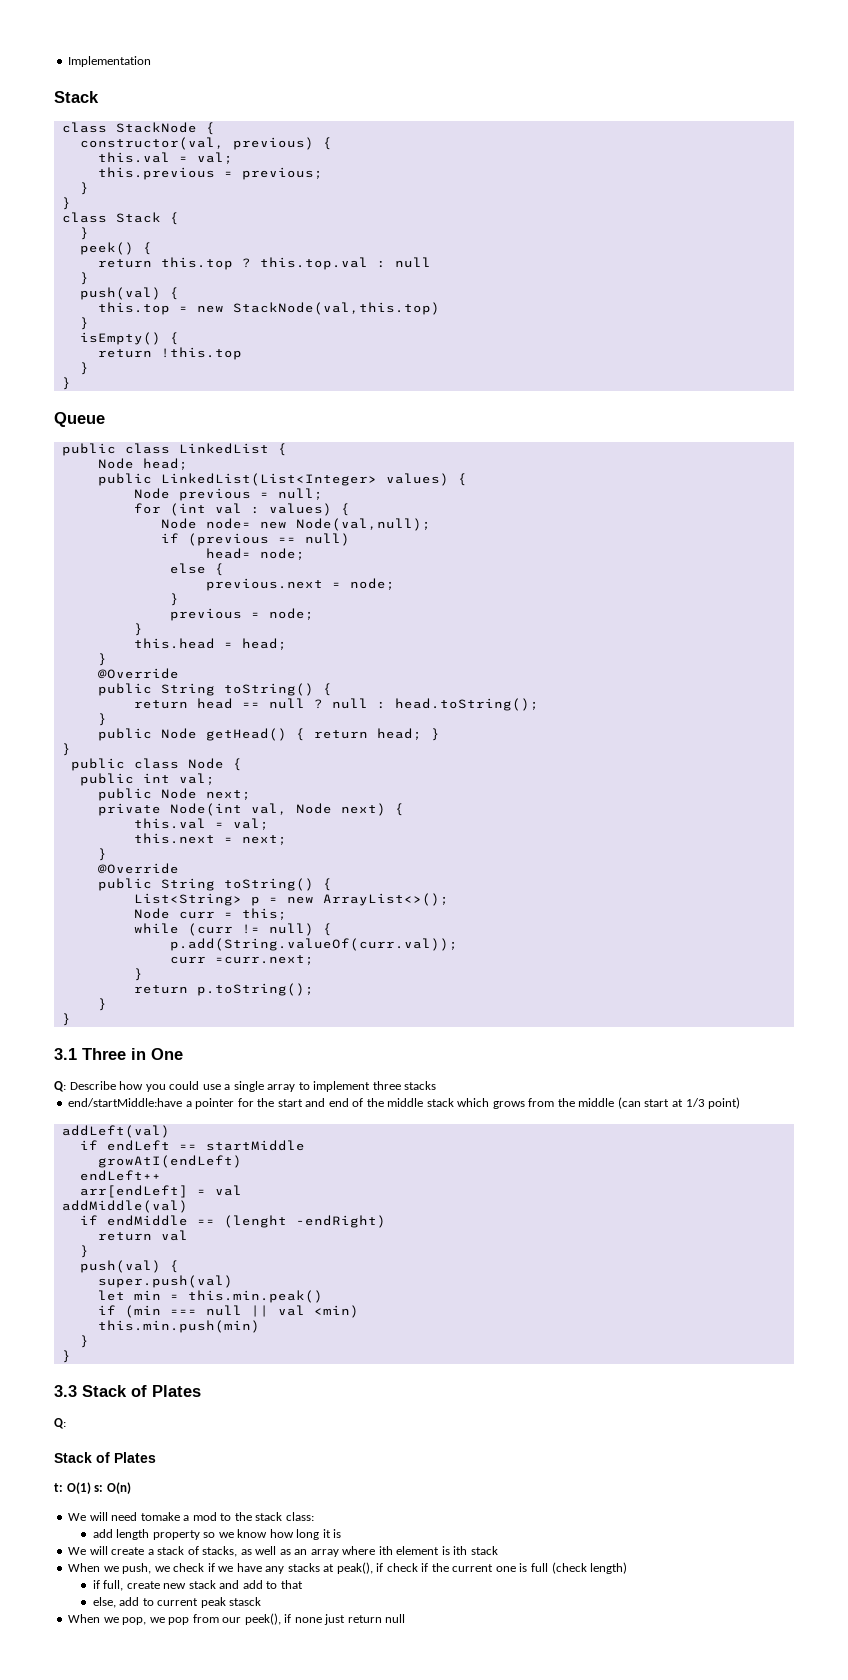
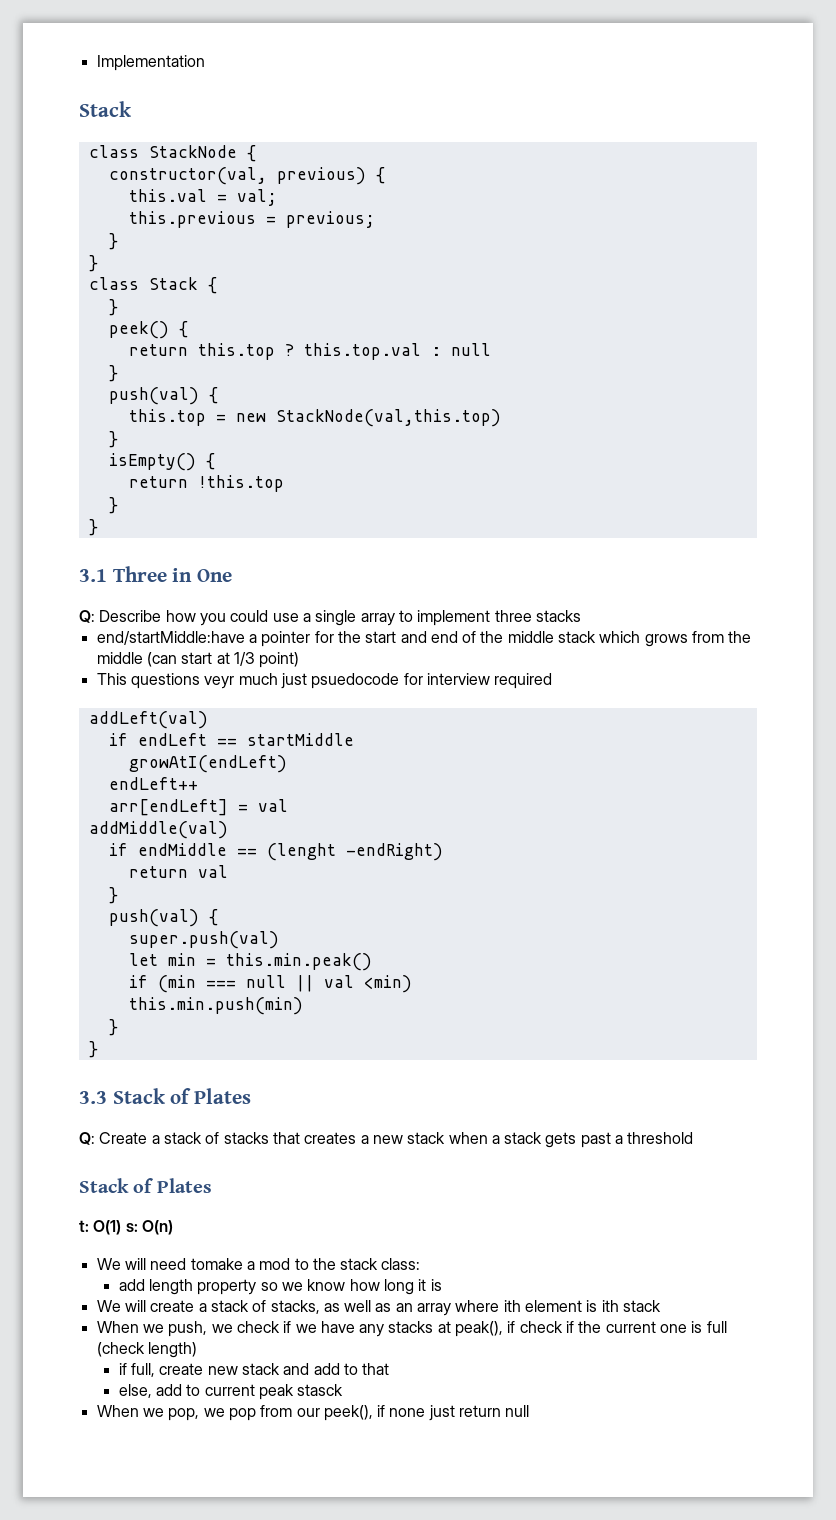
[54,412,105,427] [61,443,287,456] [97,458,188,470] [97,473,467,486] [133,488,323,501] [133,503,350,516] [160,518,431,531] [160,533,350,546] [205,548,305,560] [169,563,224,576] [205,578,395,591] [169,593,179,606] [169,608,314,621] [133,623,143,636] [133,638,287,650] [97,653,107,666] [97,668,179,679] [97,683,332,696] [133,698,539,711] [97,713,107,726] [97,728,440,741] [61,743,71,756] [70,758,242,771] [79,773,215,786] [97,788,251,801] [97,803,404,816] [133,818,269,830] [133,833,287,845] [97,848,107,861] [97,863,179,874] [97,878,332,891] [133,893,449,906] [133,908,287,920] [133,923,332,936] [169,938,458,951] [169,955,314,965] [133,968,143,981] [133,983,314,996] [97,998,107,1011] [61,1013,71,1026] // Queue // public class LinkedList { // Node head; // public LinkedList(List<Integer> values) { // Node previous = null; // for (int val : values) { // Node node= new Node(val,null); // if (previous == null) // head= node; // else { // previous.next = node; // } // previous = node; // } // this.head = head; // } // @Override // public String toString() { // return head == null ? null : head.toString(); // } // public Node getHead() { return head; } // } // public class Node { // public int val; // public Node next; // private Node(int val, Node next) { // this.val = val; // this.next = next; // } // @Override // public String toString() { // List<String> p = new ArrayList<>(); // Node curr = this; // while (curr != null) { // p.add(String.valueOf(curr.val)); // curr =curr.next; // } // return p.toString(); // } // } -> (98, 527) none
(741, 1103) none -> [96,673,553,689] // This questions veyr much just psuedocode for interview required
(66, 1423) none -> [99,1132,694,1148] Create a stack of stacks that creates a new stack when a stack gets past a threshold

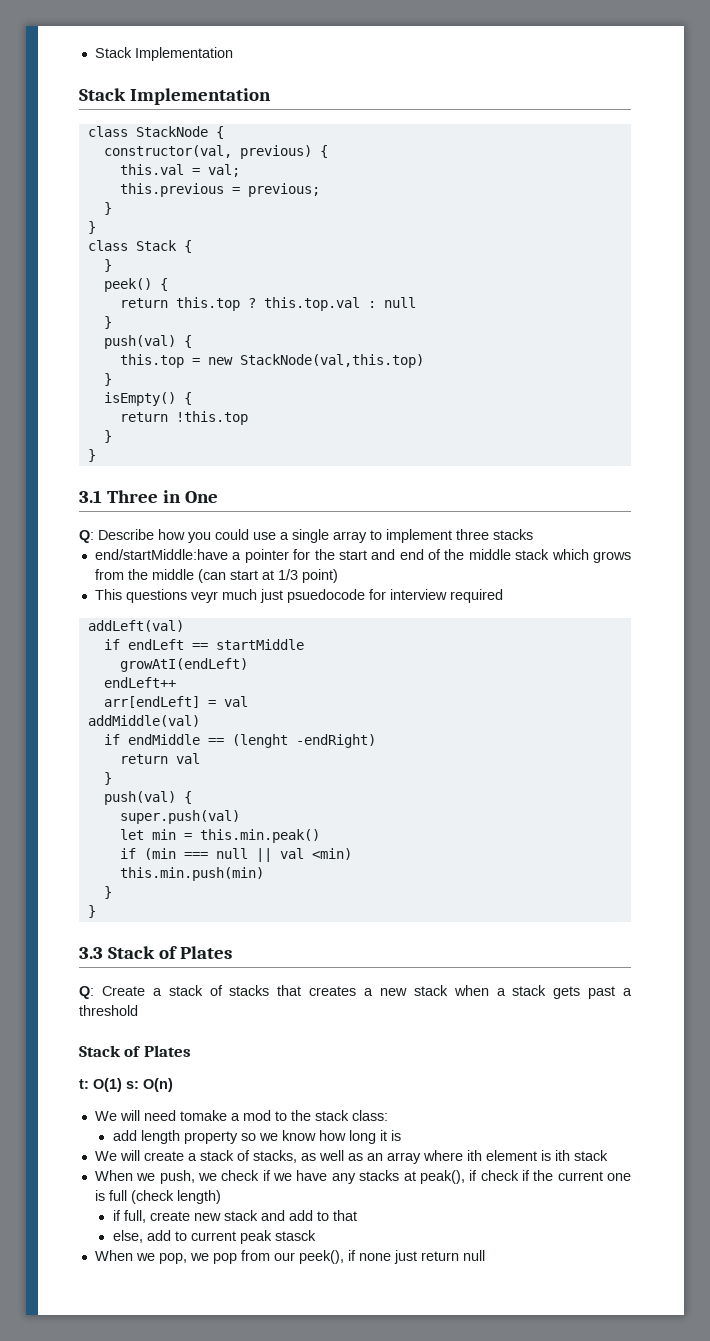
(96, 63) none -> [94,47,132,58] Stack
(132, 109) none -> [129,88,271,105] Implementation

